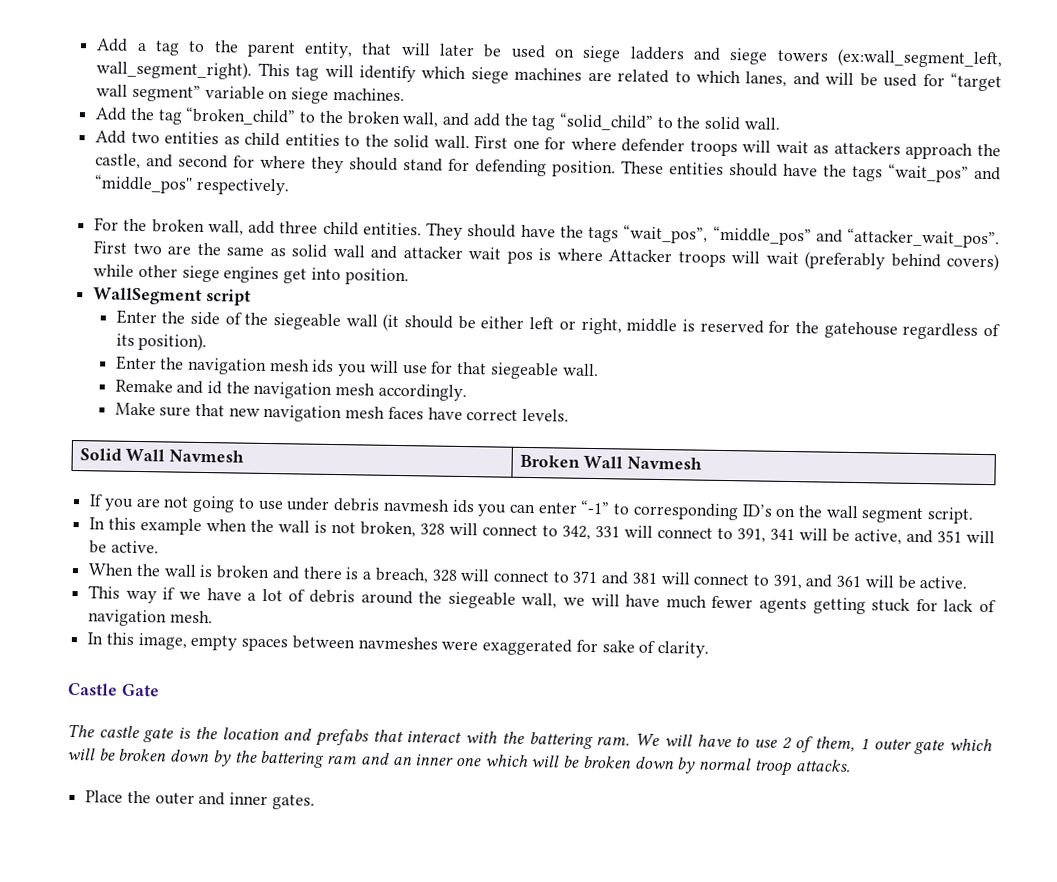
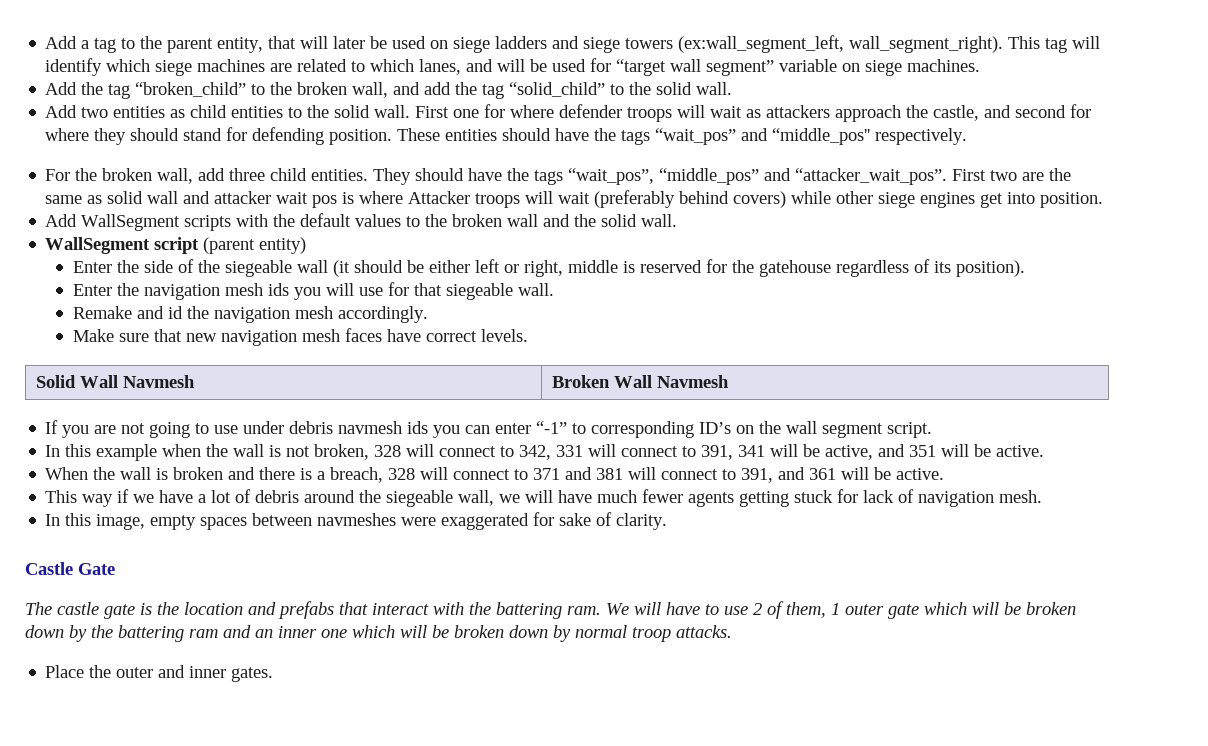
(409, 277) none -> [45,213,678,231] // Add WallSegment scripts with the default values to the broken wall and the solid wall.
(251, 297) none -> [203,237,307,254] (parent entity)

